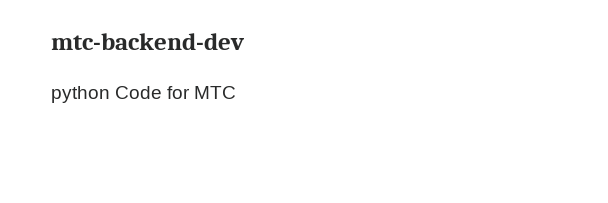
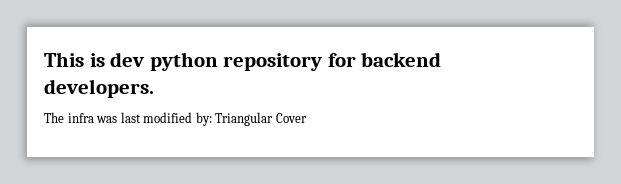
[51,33,245,50] [51,86,237,103] mtc-backend-dev // python Code for MTC -> [44,52,442,71] [44,79,154,98] [44,112,307,126] This is dev python repository for backend developers. // The infra was last modified by: Triangular Cover

